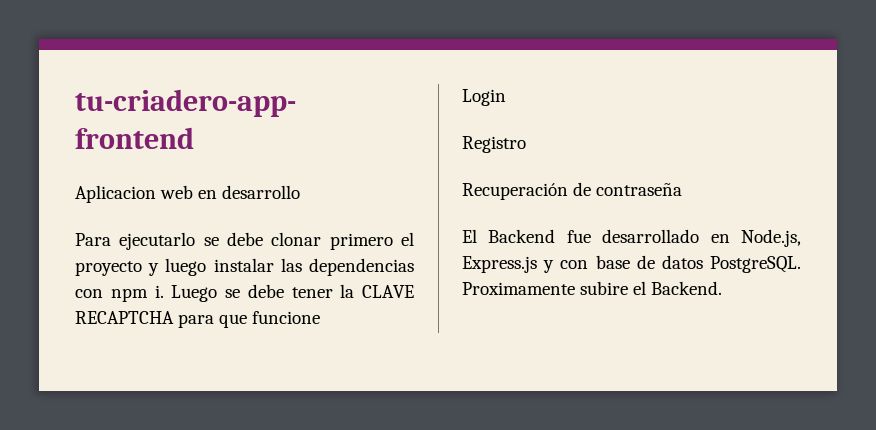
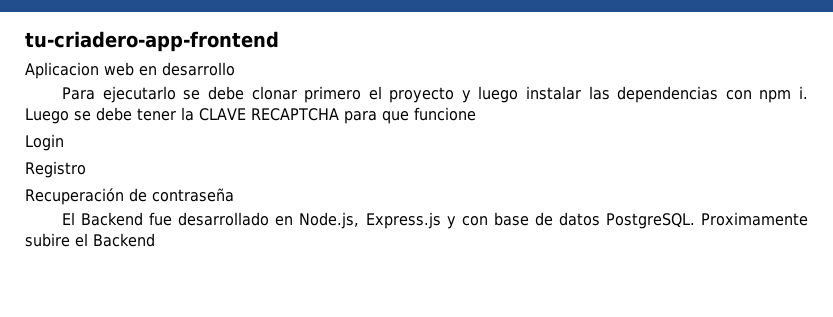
[651,281,723,295] Backend. -> [93,233,155,247] Backend

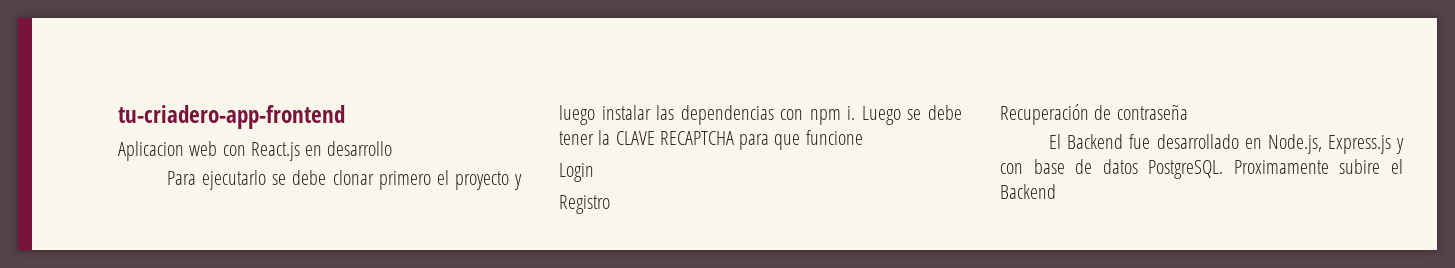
(134, 69) none -> [222,142,300,161] con React.js

